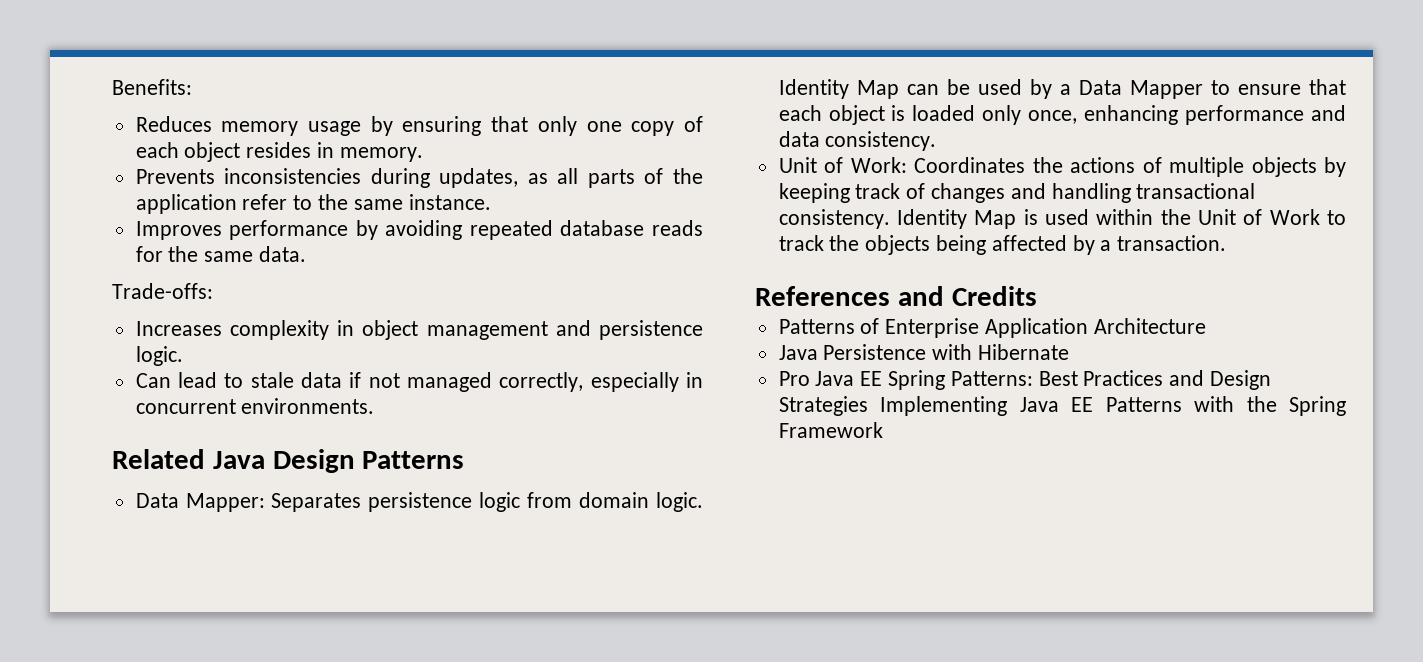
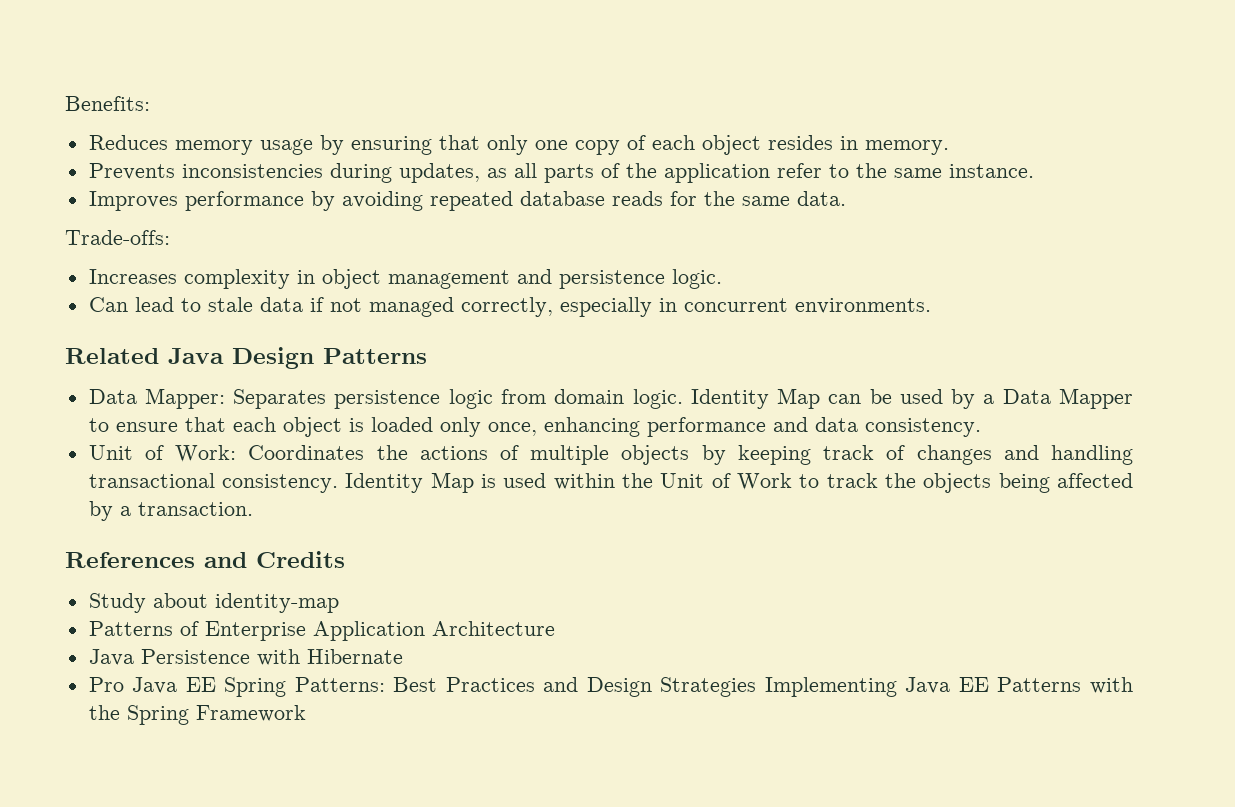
(1037, 296) none -> [88,593,339,613] // Study about identity-map

